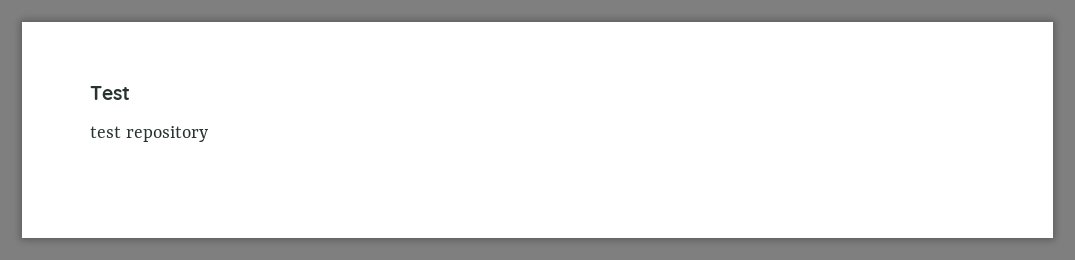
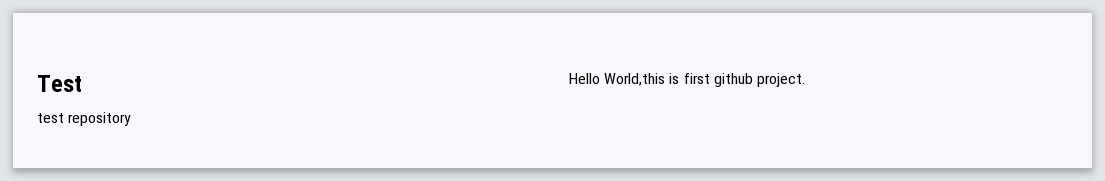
(209, 134) none -> [569,73,805,87] // Hello World,this is first github project.

